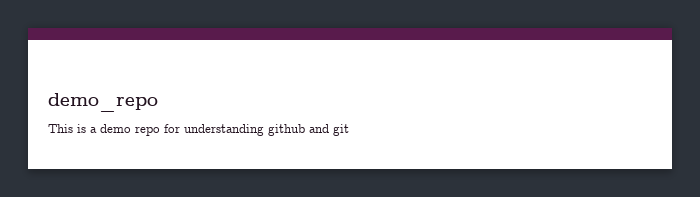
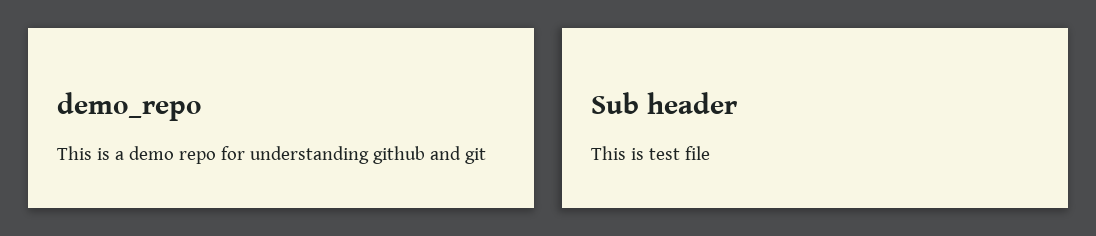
(349, 130) none -> [591,92,737,114] [591,146,710,160] // Sub header // This is test file

